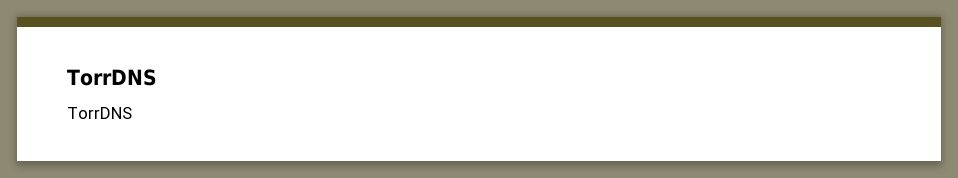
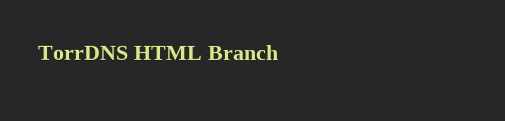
[67,69,157,86] [67,107,132,119] TorrDNS // TorrDNS -> [38,44,279,61] TorrDNS HTML Branch

